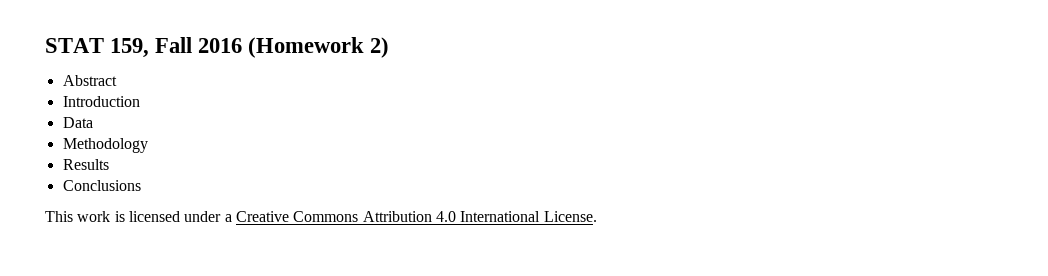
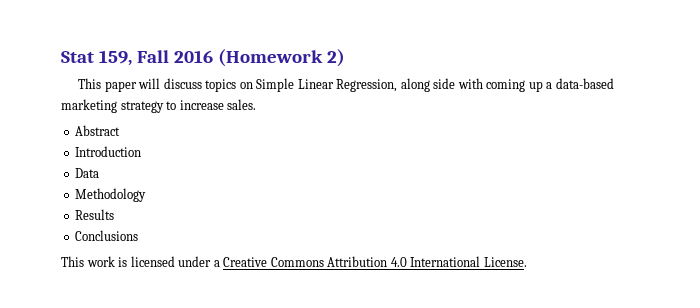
[45,38,104,53] STAT -> [61,51,94,63] Stat
(390, 47) none -> [77,78,614,92] [61,99,257,113] // This paper will discuss topics on Simple Linear Regression, along side with coming up a data-based marketing strategy to increase sales.

